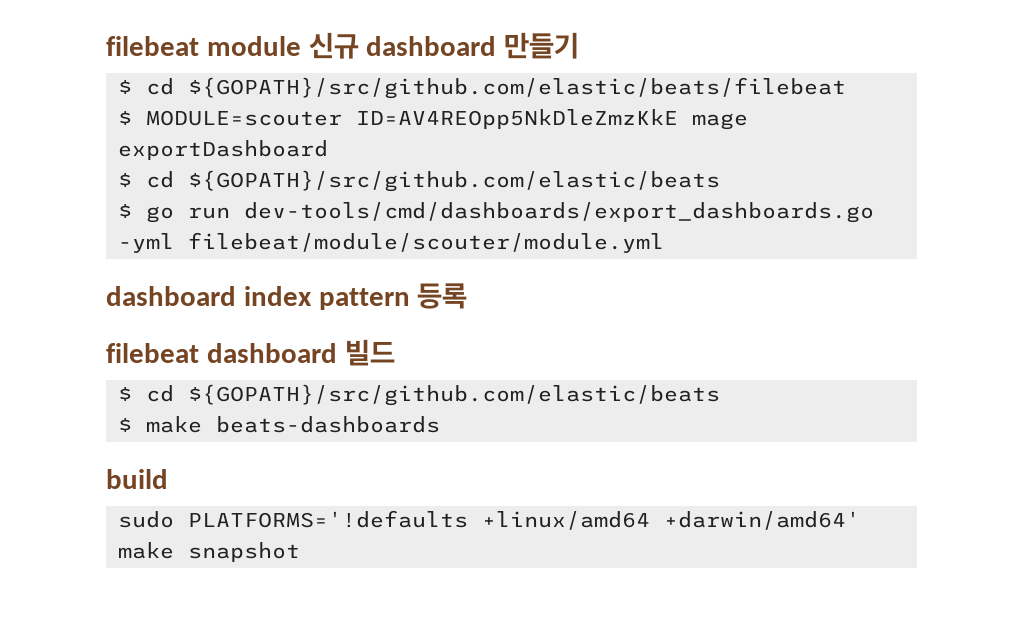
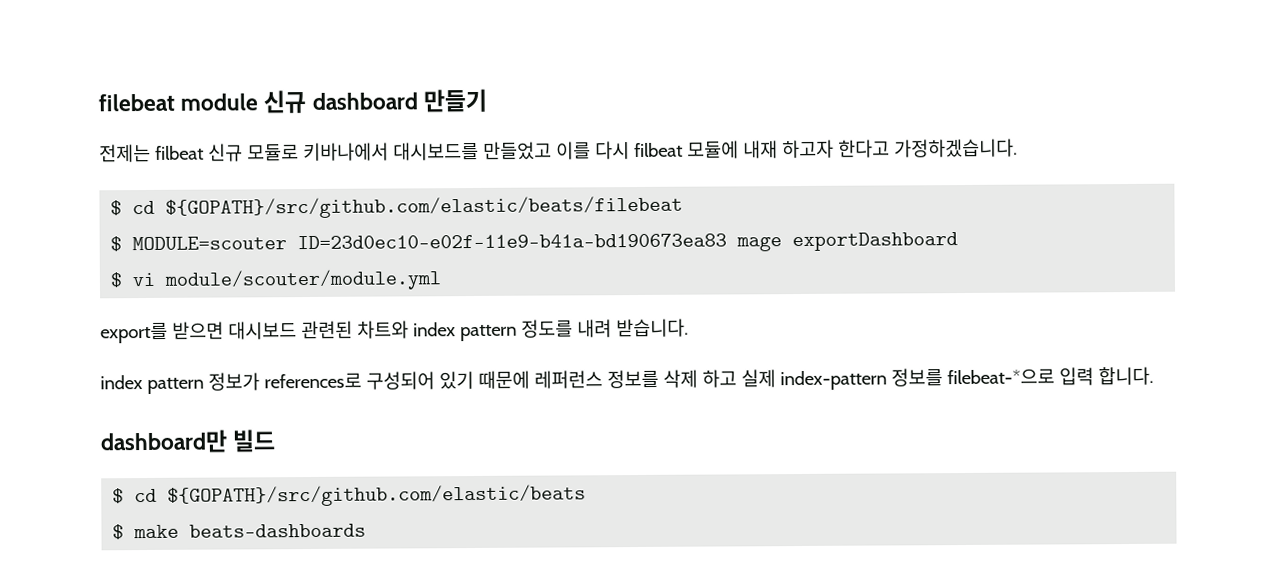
(580, 45) none -> [99,138,1018,163] // 전제는 filbeat 신규 모듈로 키바나에서 대시보드를 만들었고 이를 다시 filbeat 모듈에 내재 하고자 한다고 가정하겠습니다.
[356,109,679,129] ID=AV4REOpp5NkDleZmzKkE -> [297,233,728,250] ID=23d0ec10-e02f-11e9-b41a-bd190673ea83
[146,170,721,192] [118,202,875,223] [118,232,665,253] [106,283,468,310] [106,343,337,363] cd ${GOPATH}/src/github.com/elastic/beats // $ go run dev-tools/cmd/dashboards/export_dashboards.go -yml filebeat/module/scouter/module.yml // dashboard index pattern 등록 // filebeat dashboard -> [132,269,442,291] [100,318,689,344] [100,366,1154,395] [100,429,227,454] vi module/scouter/module.yml // export를 받으면 대시보드 관련된 차트와 index pattern 정도를 내려 받습니다. // index pattern 정보가 references로 구성되어 있기 때문에 레퍼런스 정보를 삭제 하고 실제 index-pattern 정보를 filebeat-*으로 입력 합니다. // dashboard만
[106,469,168,489] [118,510,861,530] [118,542,301,562] // build // sudo PLATFORMS='!defaults +linux/amd64 +darwin/amd64' make snapshot -> (367, 530) none

